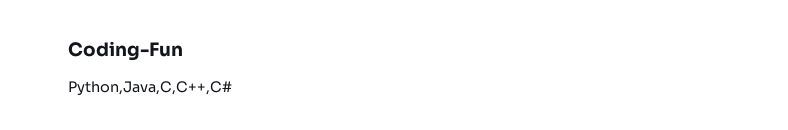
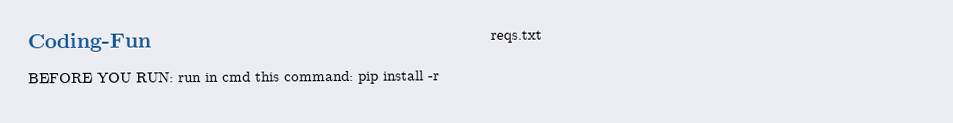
[68,81,232,96] Python,Java,C,C++,C# -> [28,70,440,84] [490,30,542,43] BEFORE YOU RUN: run in cmd this command: pip install -r reqs.txt

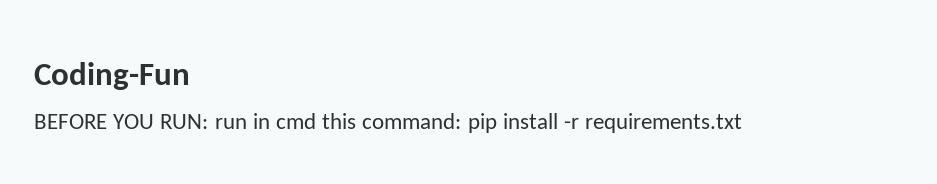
[490,30,542,43] reqs.txt -> [585,113,743,133] requirements.txt

